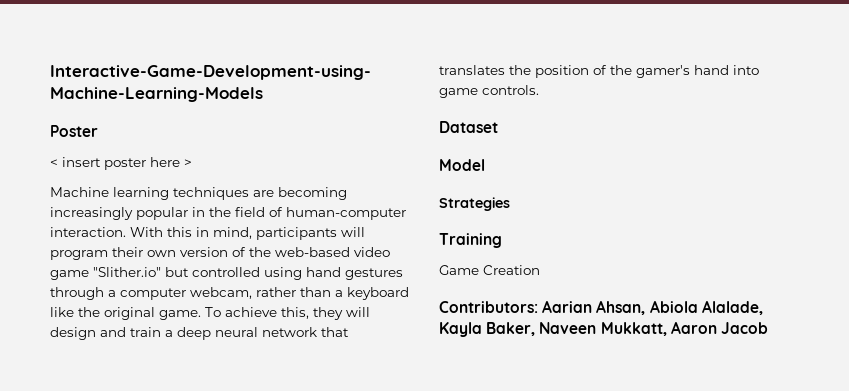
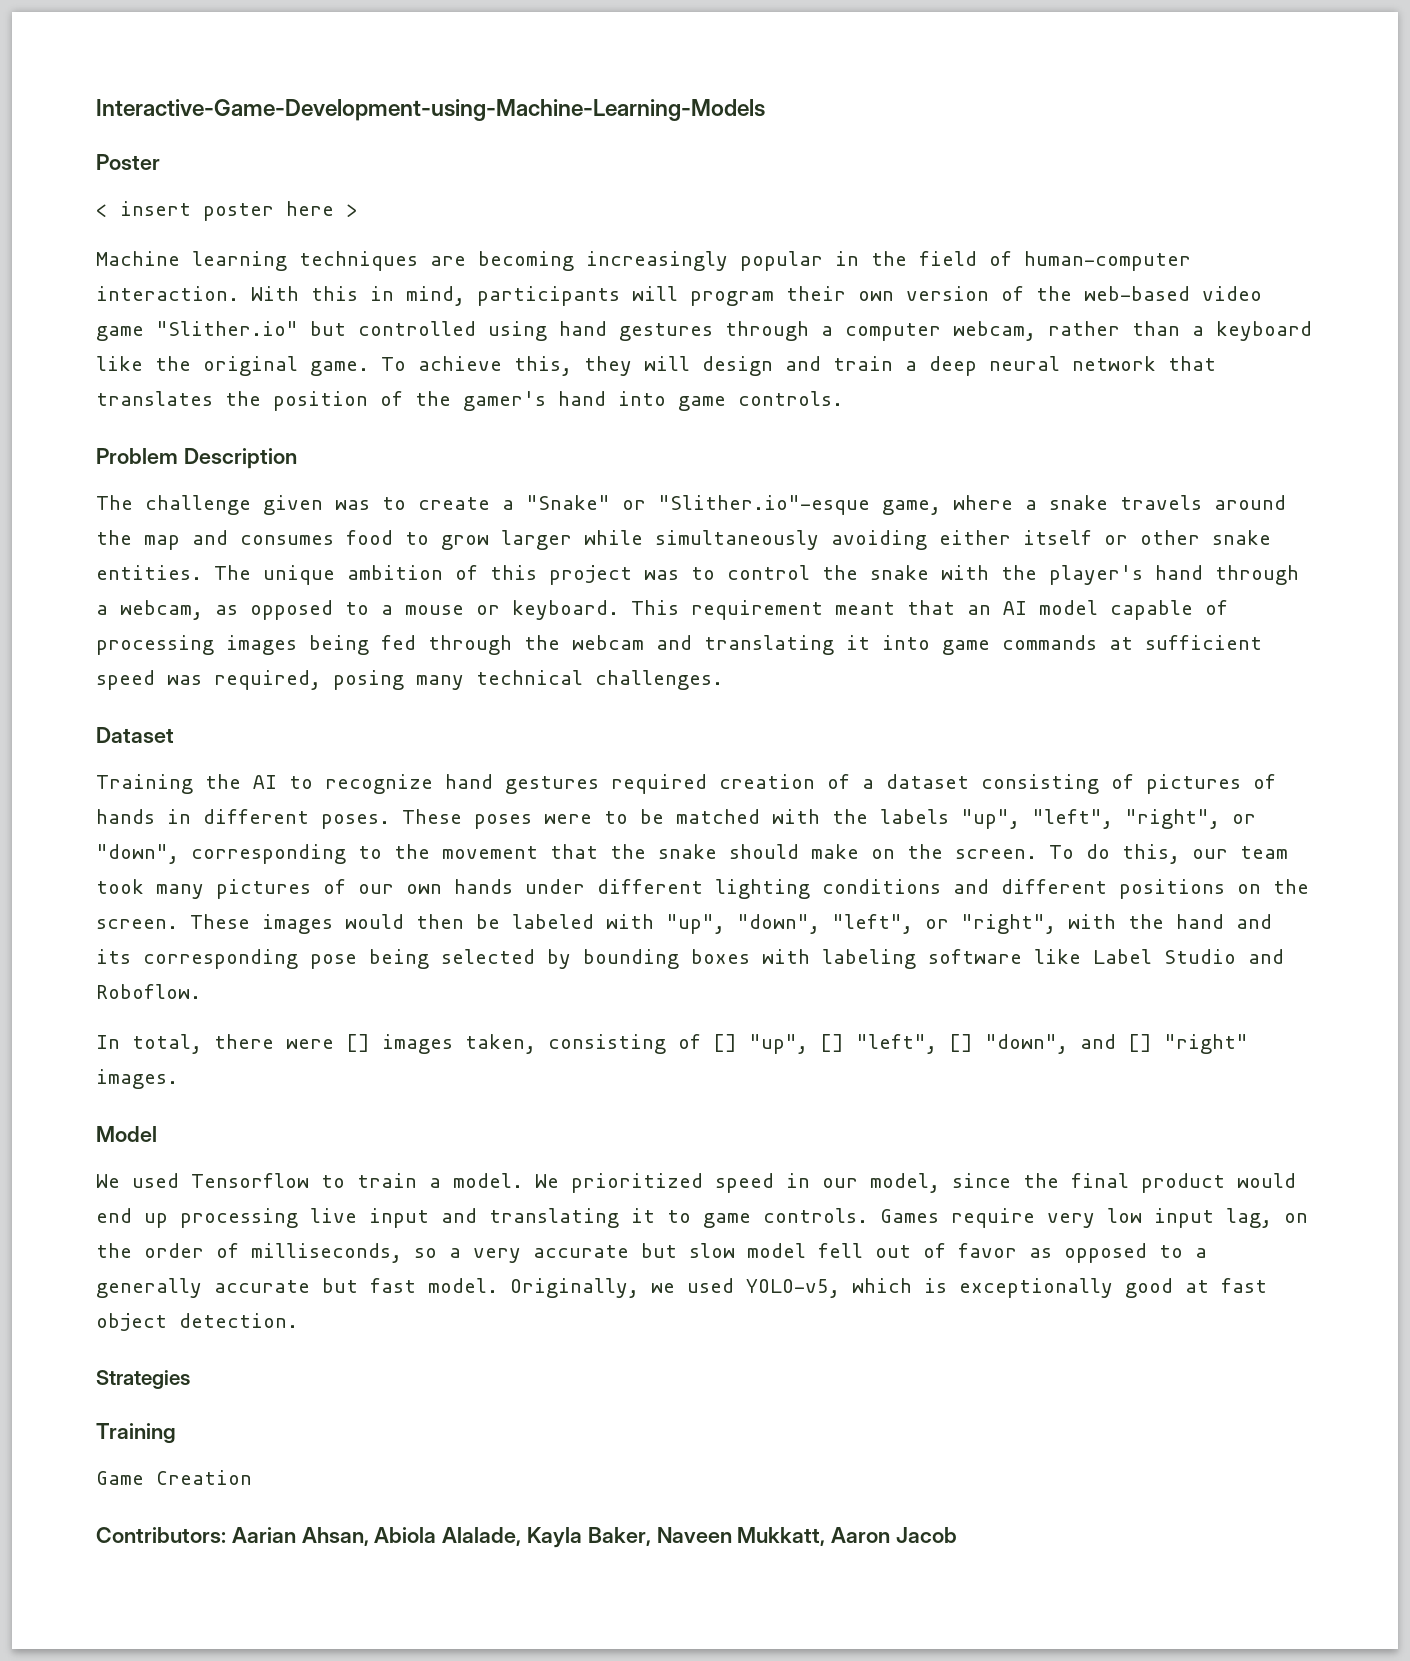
[439,121,498,133] [439,159,485,171] Dataset // Model -> [96,448,297,469] [96,495,1286,515] [96,530,1271,550] [96,565,1299,585] [96,600,1228,620] [96,635,1262,655] [96,670,723,690] [96,727,174,743] [96,774,1276,794] [96,809,1256,829] [96,844,1288,864] [96,879,1309,899] [96,914,1272,934] [96,949,1284,969] [96,984,201,999] [96,1034,1248,1054] [96,1069,178,1089] [96,1126,157,1142] [96,1173,1296,1193] [96,1208,1308,1228] [96,1243,1207,1263] [96,1278,1267,1298] [96,1313,298,1331] Problem Description // The challenge given was to create a "Snake" or "Slither.io"-esque game, where a snake travels around the map and consumes food to grow larger while simultaneously avoiding either itself or other snake entities. The unique ambition of this project was to control the snake with the player's hand through a webcam, as opposed to a mouse or keyboard. This requirement meant that an AI model capable of processing images being fed through the webcam and translating it into game commands at sufficient speed was required, posing many technical challenges. // Dataset // Training the AI to recognize hand gestures required creation of a dataset consisting of pictures of hands in different poses. These poses were to be matched with the labels "up", "left", "right", or "down", corresponding to the movement that the snake should make on the screen. To do this, our team took many pictures of our own hands under different lighting conditions and different positions on the screen. These images would then be labeled with "up", "down", "left", or "right", with the hand and its corresponding pose being selected by bounding boxes with labeling software like Label Studio and Roboflow. // In total, there were [] images taken, consisting of [] "up", [] "left", [] "down", and [] "right" images. // Model // We used Tensorflow to train a model. We prioritized speed in our model, since the final product would end up processing live input and translating it to game controls. Games require very low input lag, on the order of milliseconds, so a very accurate but slow model fell out of favor as opposed to a generally accurate but fast model. Originally, we used YOLO-v5, which is exceptionally good at fast object detection.

